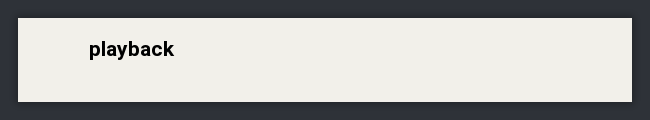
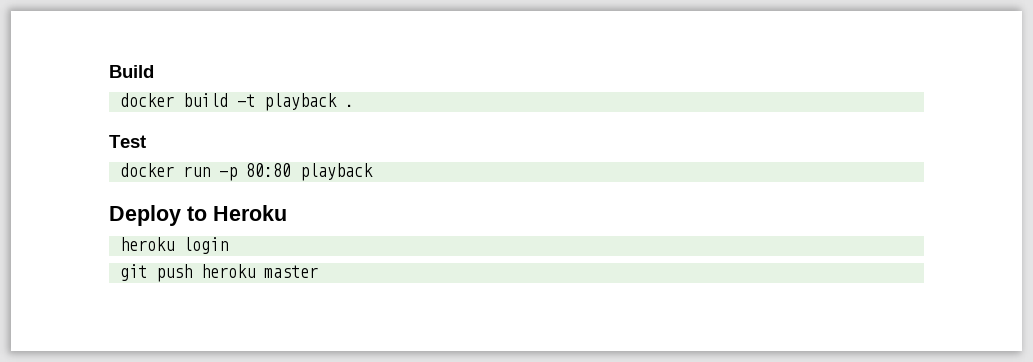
[89,41,175,60] playback -> [109,65,154,78] [120,93,355,111] [109,135,146,148] [120,163,374,181] [109,205,287,226] [120,237,229,254] [120,264,319,282] Build // docker build -t playback . // Test // docker run -p 80:80 playback // Deploy to Heroku // heroku login // git push heroku master

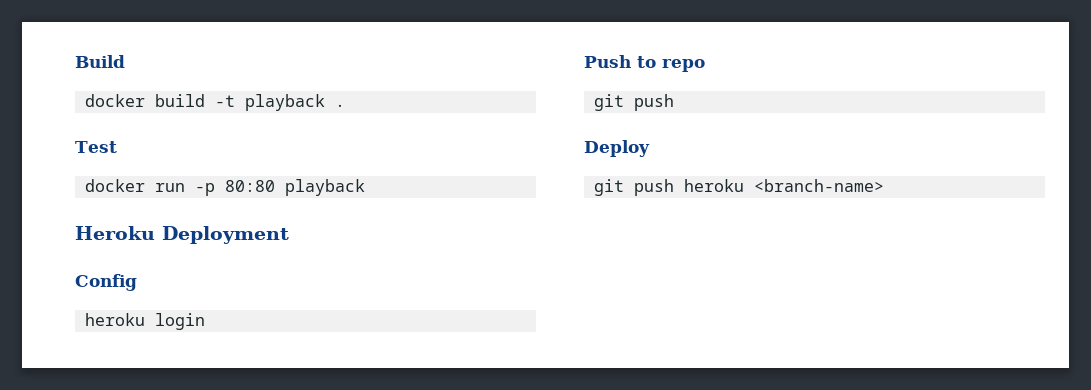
[109,205,207,226] Deploy to -> (365, 187) none
(287, 213) none -> [162,226,289,244] [75,274,137,291] Deployment // Config
(229, 245) none -> [584,55,705,72] [593,94,674,111] [584,140,650,157] // Push to repo // git push // Deploy
[264,265,319,278] master -> [753,179,884,192] <branch-name>

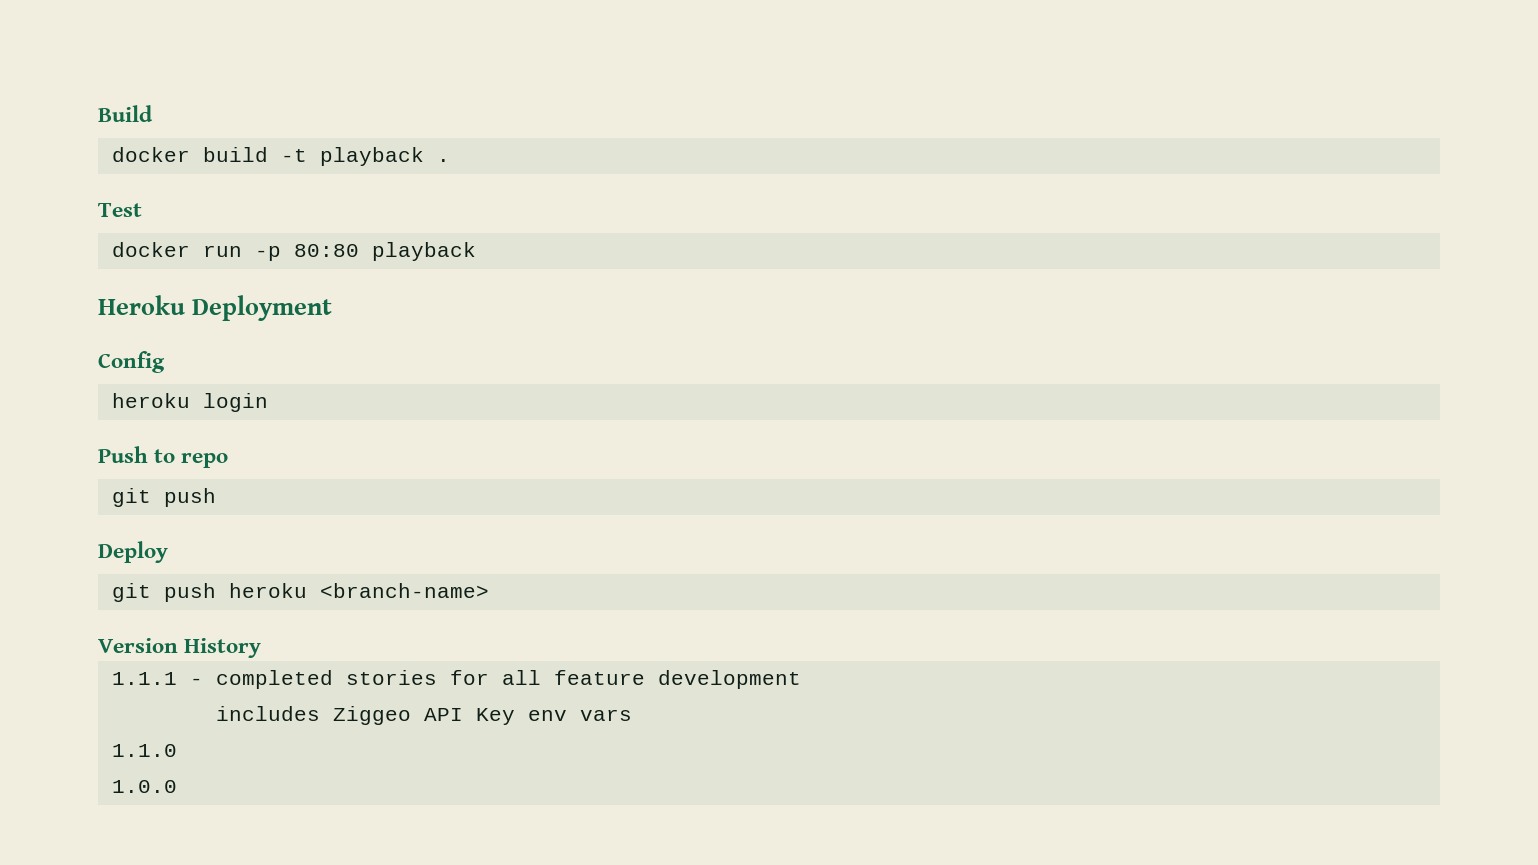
(884, 185) none -> [98,638,262,658] [111,670,801,689] [215,706,632,725] [111,744,177,757] [111,780,177,793] // Version History // 1.1.1 - completed stories for all feature development // includes Ziggeo API Key env vars // 1.1.0 // 1.0.0

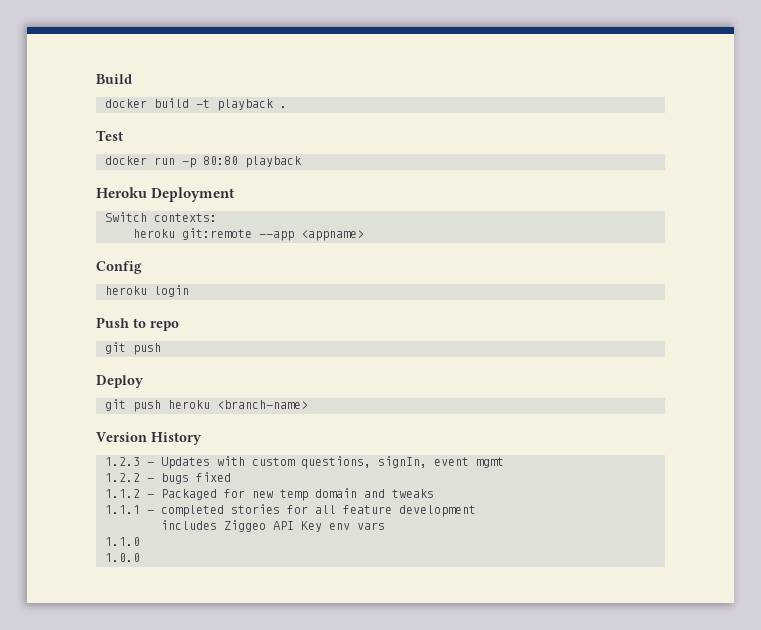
(333, 308) none -> [104,212,217,222] [132,228,364,241] // Switch contexts: // heroku git:remote --app <appname>
(262, 648) none -> [104,456,504,469] [104,472,231,484] [104,488,434,501] // 1.2.3 - Updates with custom questions, signIn, event mgmt // 1.2.2 - bugs fixed // 1.1.2 - Packaged for new temp domain and tweaks

